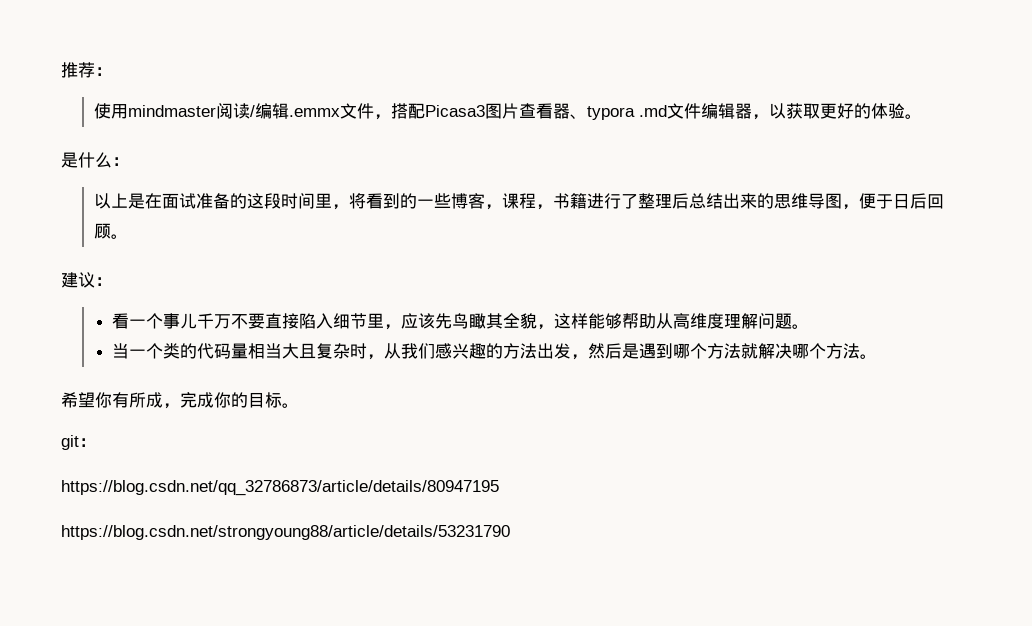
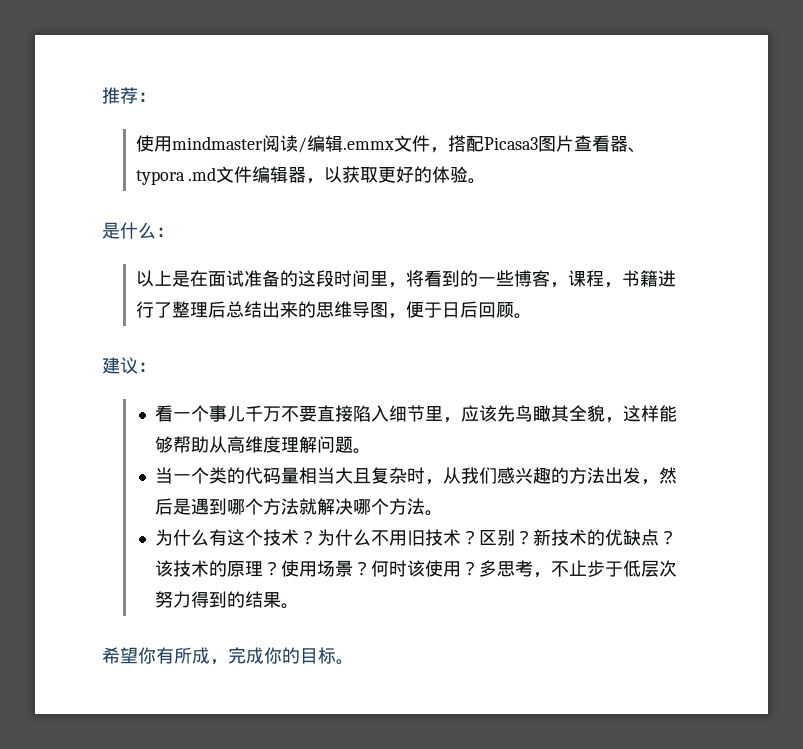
(878, 356) none -> [155,529,678,546] [155,560,678,578] [155,591,300,609] // 为什么有这个技术？为什么不用旧技术？区别？新技术的优缺点？该技术的原理？使用场景？何时该使用？多思考，不止步于低层次努力得到的结果。
[61,435,96,450] [61,480,499,496] [61,525,510,540] // git： // https://blog.csdn.net/qq_32786873/article/details/80947195 // https://blog.csdn.net/strongyoung88/article/details/53231790 -> (354, 662) none

